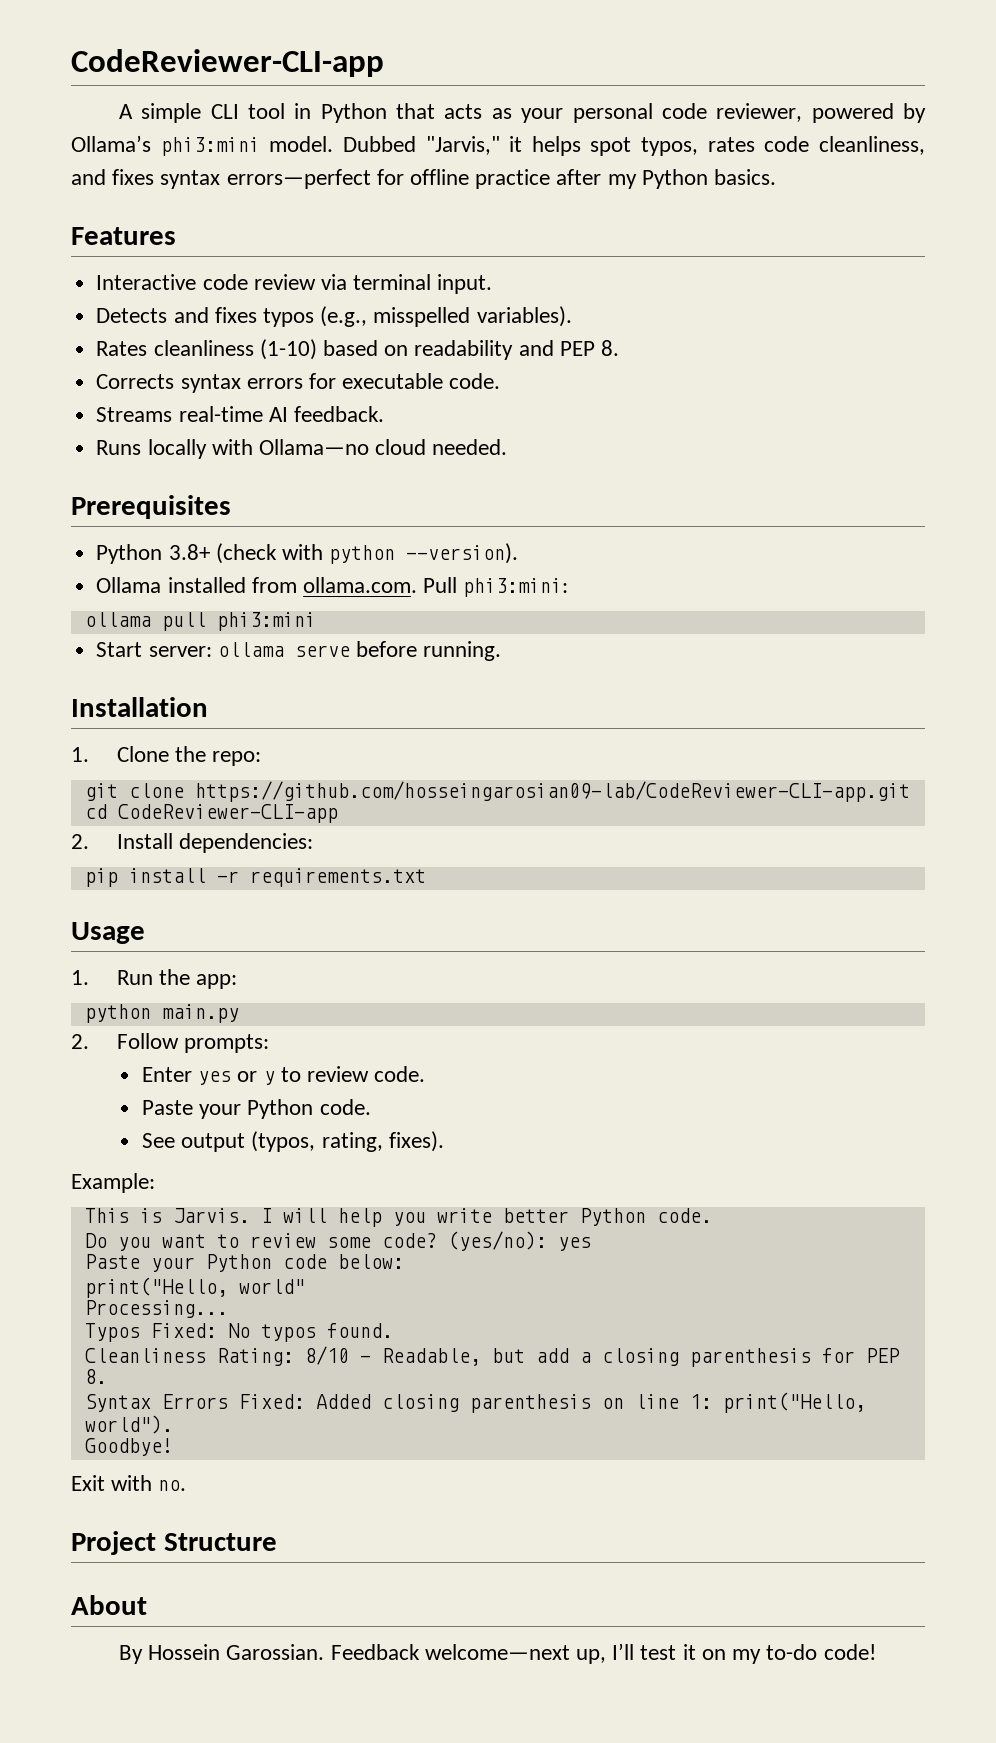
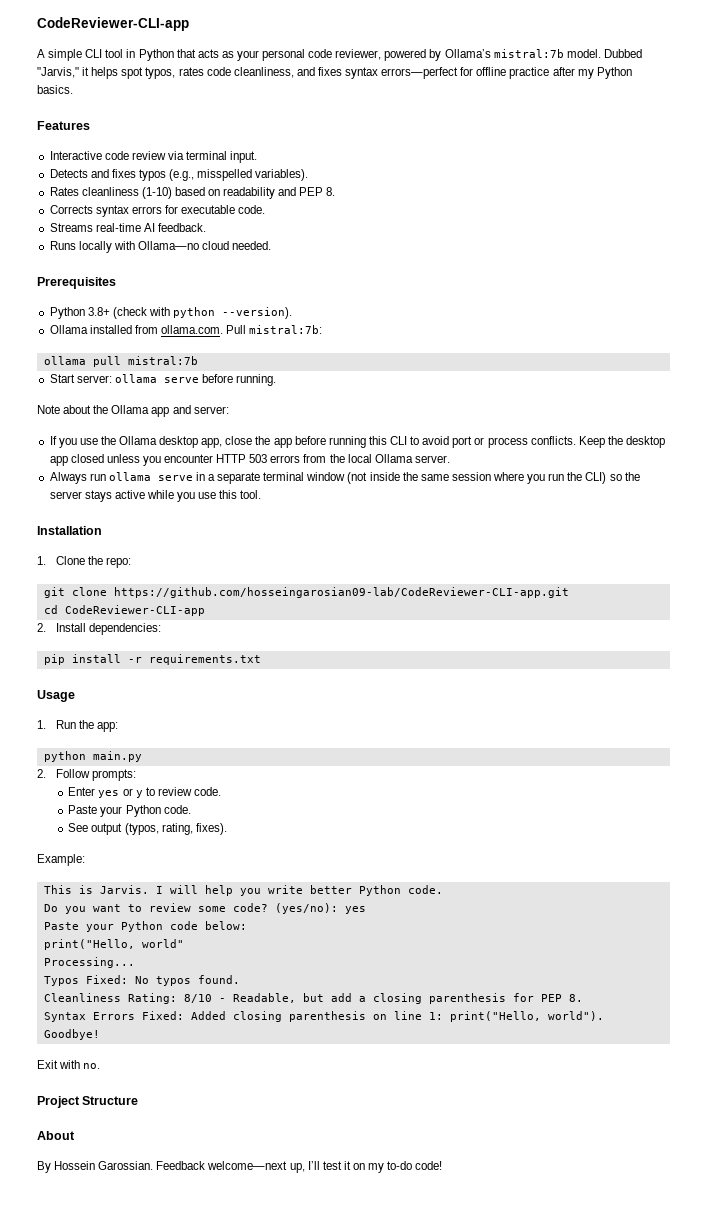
[160,137,260,156] phi3:mini -> [493,49,564,58] mistral:7b
[463,578,569,597] phi3:mini: -> [249,325,323,334] mistral:7b:
[216,612,316,631] phi3:mini -> [127,356,198,365] mistral:7b
(502, 651) none -> [37,405,229,417] [49,436,665,448] [49,454,450,466] [49,472,640,484] [49,490,262,502] // Note about the Ollama app and server: // If you use the Ollama desktop app, close the app before running this CLI to avoid port or process conflicts. Keep the desktop app closed unless you encounter HTTP 503 errors from the local Ollama server. // Always run ollama serve in a separate terminal window (not inside the same session where you run the CLI) so the server stays active while you use this tool.

